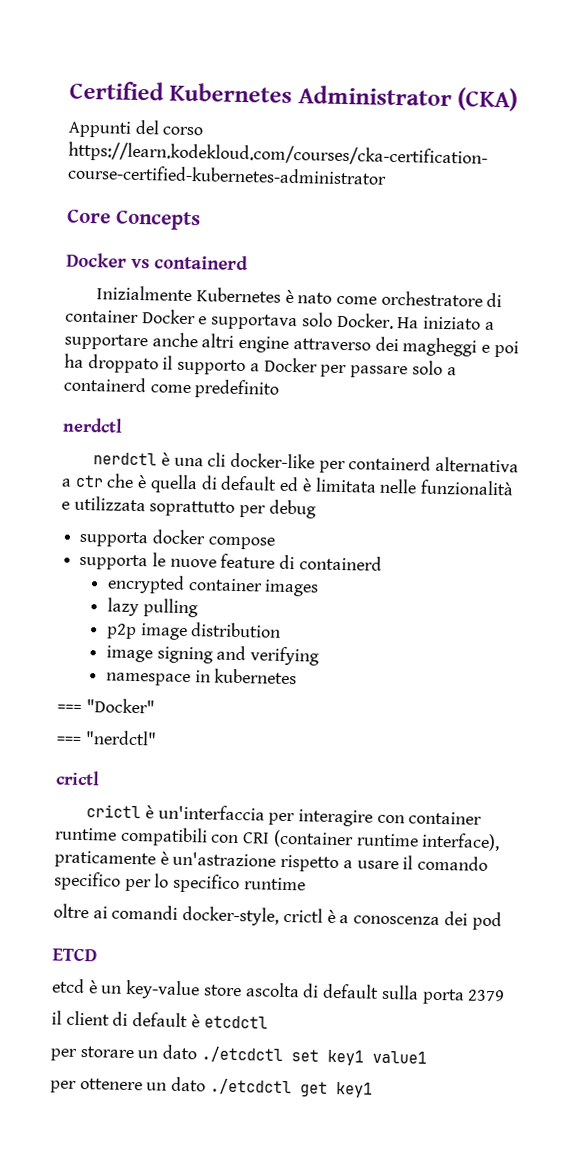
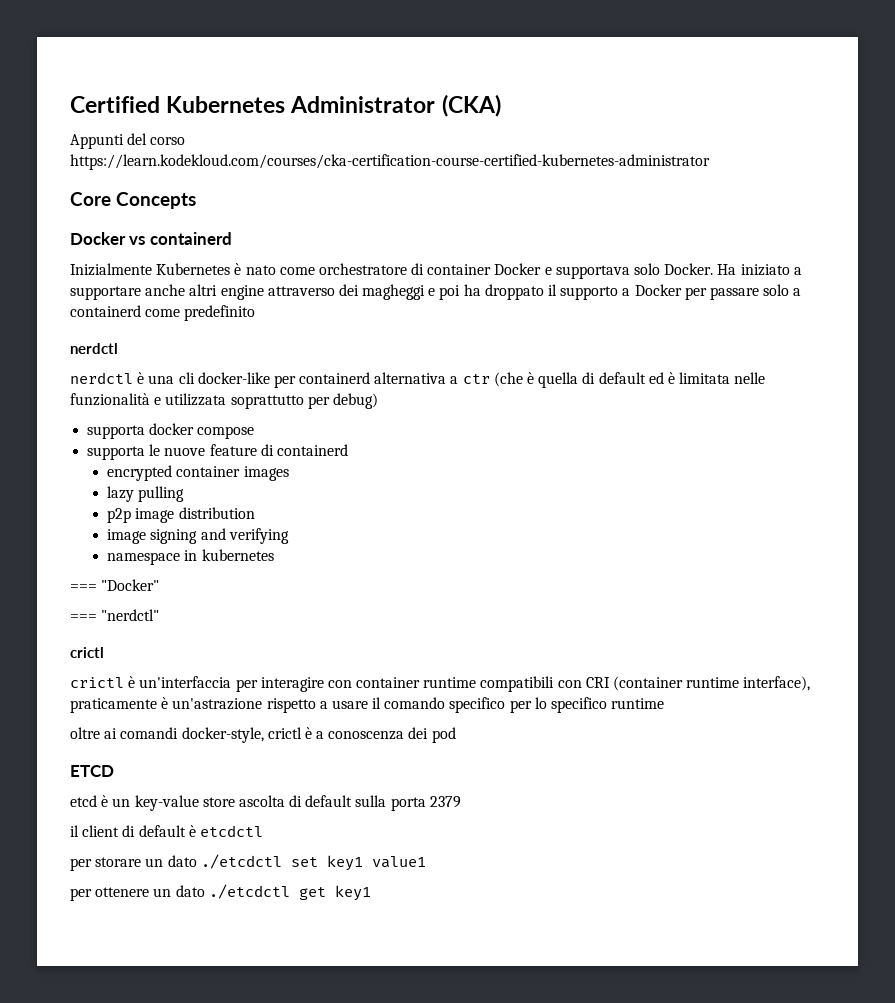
[106,473,135,488] che -> [493,372,523,387] (che
[268,499,316,519] debug -> [332,393,378,409] debug)

